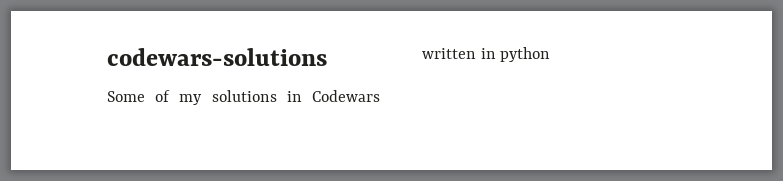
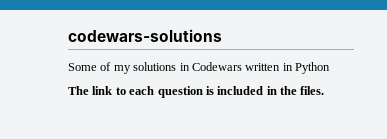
[500,47,551,62] python -> [295,62,330,74] [68,86,325,98] Python // The link to each question is included in the files.

